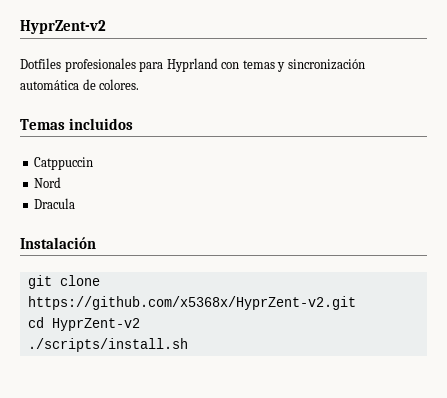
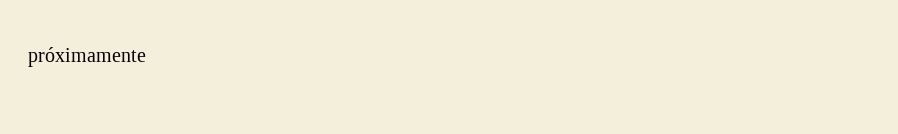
[20,20,106,34] [20,58,365,72] [20,79,140,90] [20,118,133,130] [34,157,94,170] [34,177,62,188] [34,198,76,209] [20,237,96,249] [27,275,100,289] [27,296,356,310] [27,317,140,331] [27,338,188,352] HyprZent-v2 // Dotfiles profesionales para Hyprland con temas y sincronización automática de colores. // Temas incluidos // Catppuccin // Nord // Dracula // Instalación // git clone https://github.com/x5368x/HyprZent-v2.git // cd HyprZent-v2 // ./scripts/install.sh -> [28,47,146,67] próximamente

